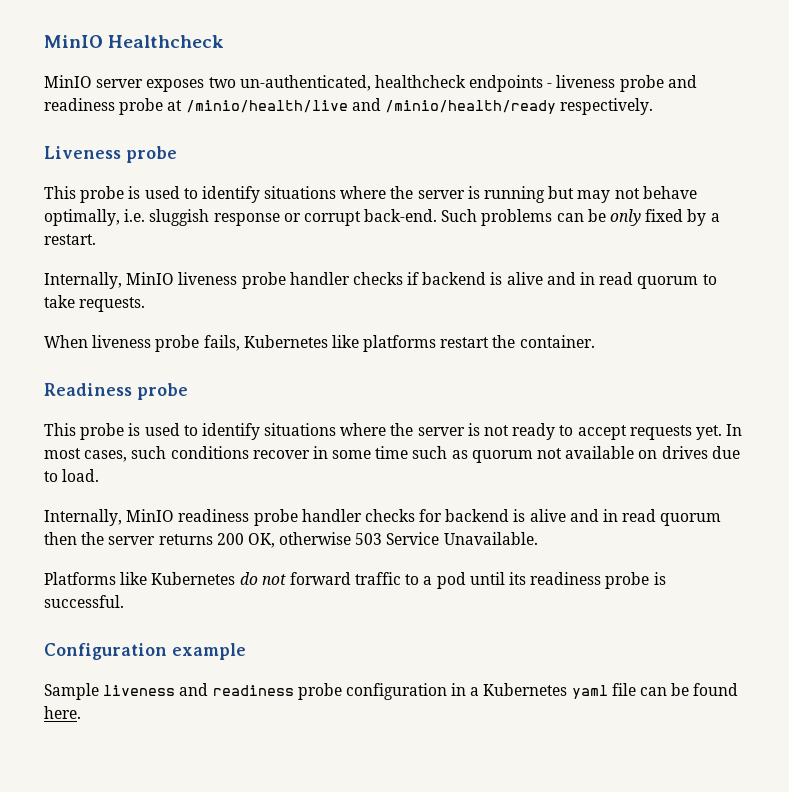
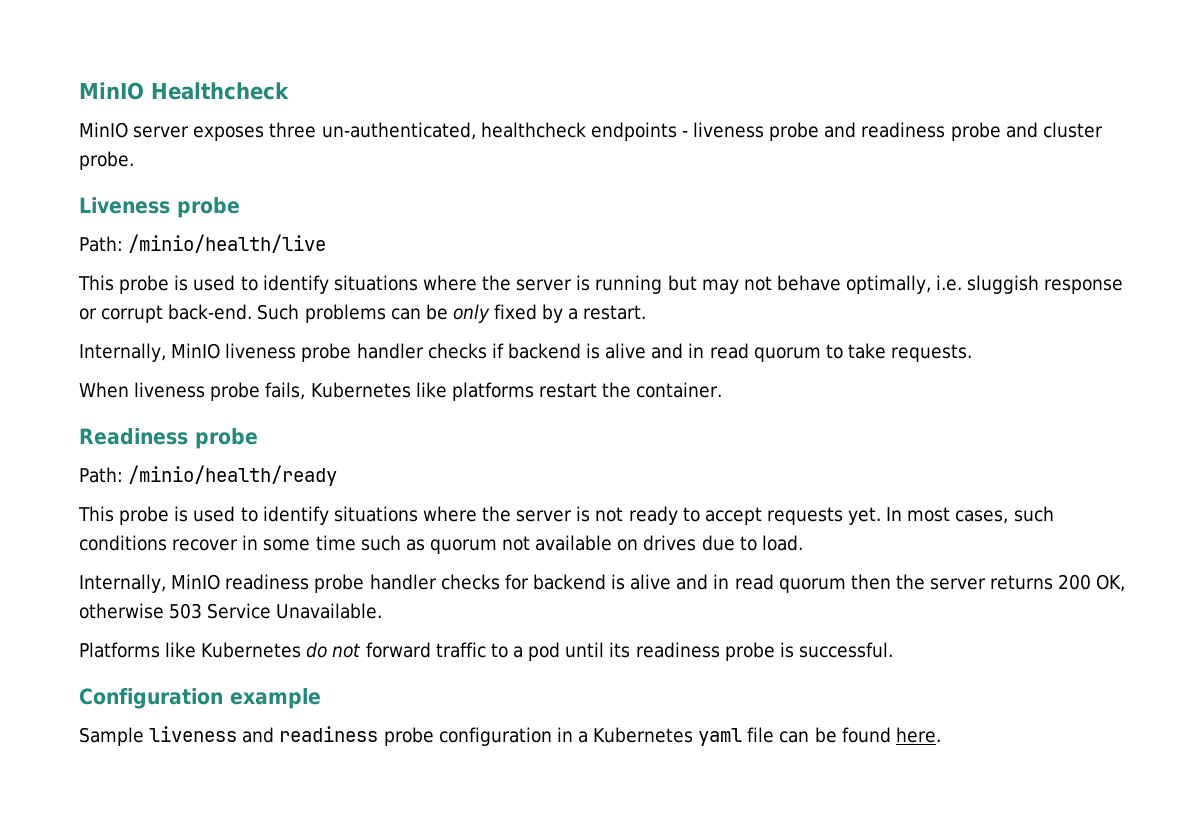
[208,77,236,88] two -> [269,122,317,138] three
[167,98,654,115] at /minio/health/live and /minio/health/ready respectively. -> [1005,122,1103,138] [79,151,134,170] and cluster probe.
(177, 154) none -> [79,234,327,253] // Path: /minio/health/live
(188, 391) none -> [79,465,338,486] // Path: /minio/health/ready

